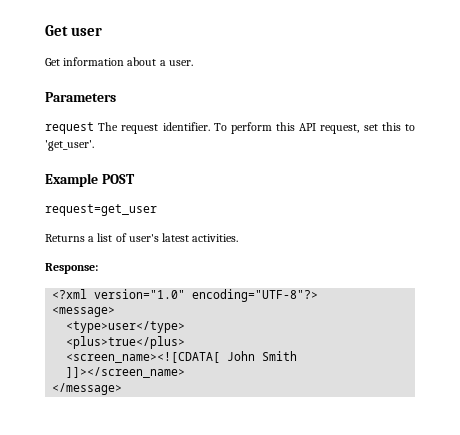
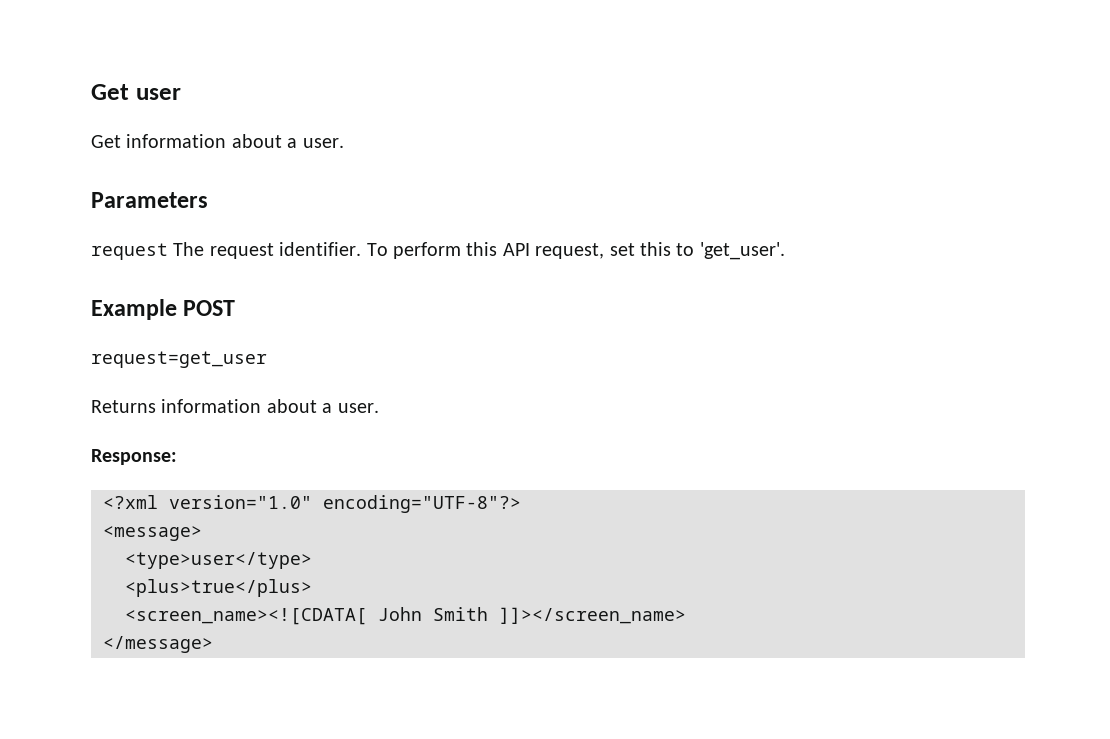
[88,233,239,242] a list of user's latest activities. -> [161,399,379,413] information about a user.

